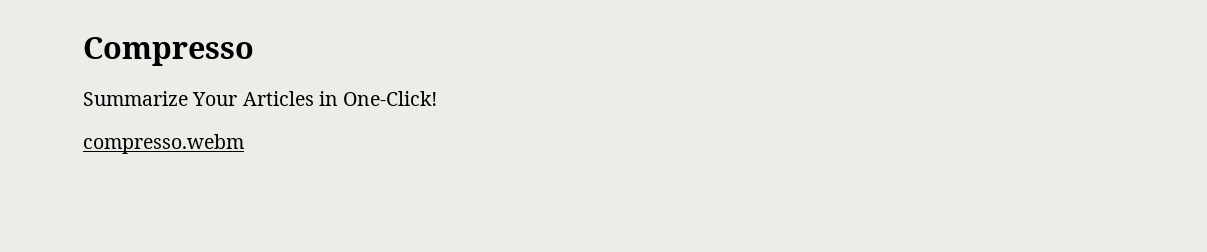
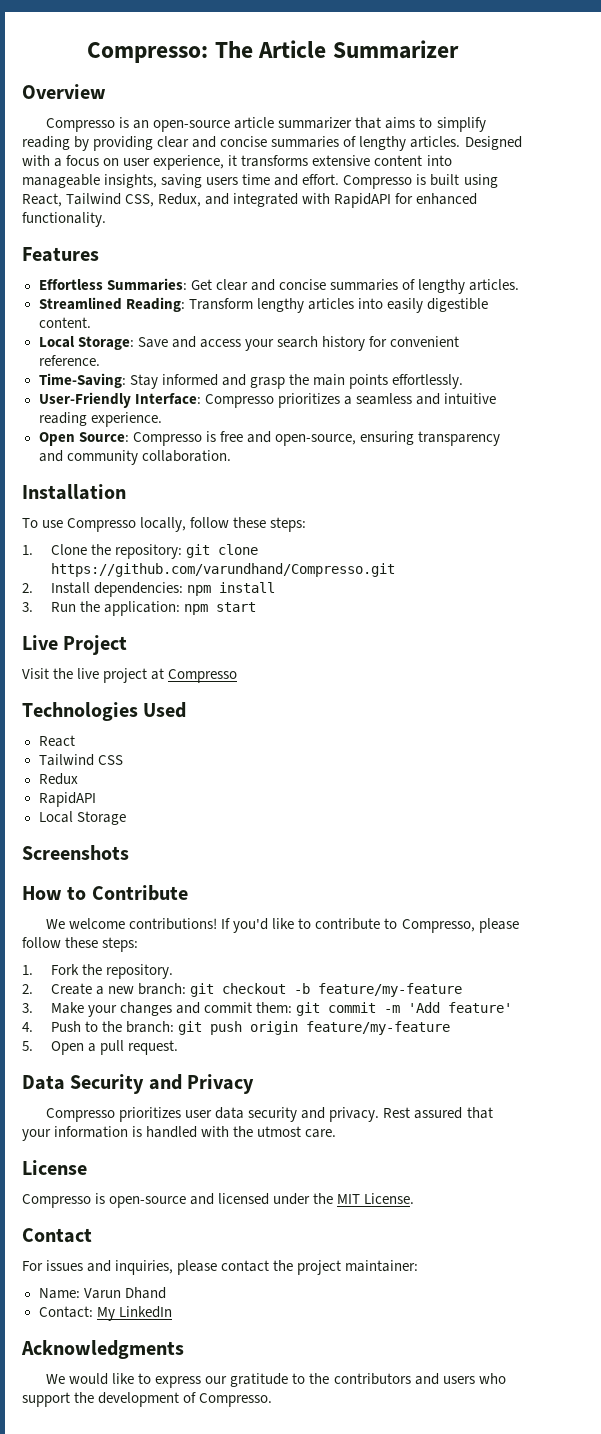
[83,37,254,66] [83,91,438,106] [83,134,244,154] Compresso // Summarize Your Articles in One-Click! // compresso.webm -> [87,40,459,63] [22,84,106,99] [46,117,486,132] [22,136,522,151] [22,155,452,170] [22,174,498,189] [22,193,478,208] [22,212,106,227] [22,247,99,262] [38,278,519,294] [38,297,488,313] [38,317,91,328] [38,336,459,351] [38,355,100,366] [38,373,463,389] [38,392,496,408] [38,412,162,427] [38,431,500,446] [38,450,231,465] [22,484,126,500] [22,517,307,532] [22,544,258,559] [50,563,395,577] [22,582,275,597] [22,601,256,616] [22,635,128,655] [22,668,238,683] [22,702,187,721] [38,735,75,747] [38,754,123,766] [38,773,78,785] [38,792,96,807] [38,811,126,825] [22,845,129,860] [22,885,188,901] [46,918,519,933] [22,937,139,952] [22,964,173,979] [22,983,462,997] [22,1002,513,1017] [22,1021,450,1035] [22,1040,178,1055] [22,1074,255,1094] [46,1107,493,1122] [22,1126,337,1141] [22,1160,87,1175] [22,1193,415,1208] [22,1228,92,1243] [22,1260,419,1275] [38,1287,166,1299] [38,1306,172,1321] [21,1340,184,1359] [46,1373,506,1388] [22,1392,273,1407] Compresso: The Article Summarizer // Overview // Compresso is an open-source article summarizer that aims to simplify reading by providing clear and concise summaries of lengthy articles. Designed with a focus on user experience, it transforms extensive content into manageable insights, saving users time and effort. Compresso is built using React, Tailwind CSS, Redux, and integrated with RapidAPI for enhanced functionality. // Features // Effortless Summaries: Get clear and concise summaries of lengthy articles. // Streamlined Reading: Transform lengthy articles into easily digestible content. // Local Storage: Save and access your search history for convenient reference. // Time-Saving: Stay informed and grasp the main points effortlessly. // User-Friendly Interface: Compresso prioritizes a seamless and intuitive reading experience. // Open Source: Compresso is free and open-source, ensuring transparency and community collaboration. // Installation // To use Compresso locally, follow these steps: // 1. Clone the repository: git clone https://github.com/varundhand/Compresso.git // 2. Install dependencies: npm install // 3. Run the application: npm start // Live Project // Visit the live project at Compresso // Technologies Used // React // Tailwind CSS // Redux // RapidAPI // Local Storage // Screenshots // How to Contribute // We welcome contributions! If you'd like to contribute to Compresso, please follow these steps: // 1. Fork the repository. // 2. Create a new branch: git checkout -b feature/my-feature // 3. Make your changes and commit them: git commit -m 'Add feature' // 4. Push to the branch: git push origin feature/my-feature // 5. Open a pull request. // Data Security and Privacy // Compresso prioritizes user data security and privacy. Rest assured that your information is handled with the utmost care. // License // Compresso is open-source and licensed under the MIT License. // Contact // For issues and inquiries, please contact the project maintainer: // Name: Varun Dhand // Contact: My LinkedIn // Acknowledgments // We would like to express our gratitude to the contributors and users who support the development of Compresso.

